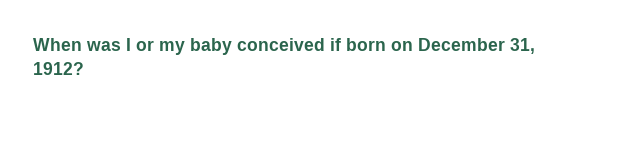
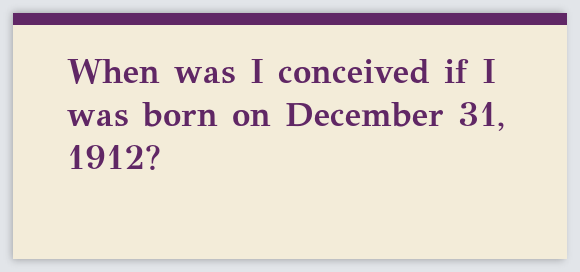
[136,38,341,55] or my baby conceived if -> [277,59,496,84] [67,110,129,127] conceived if I was

